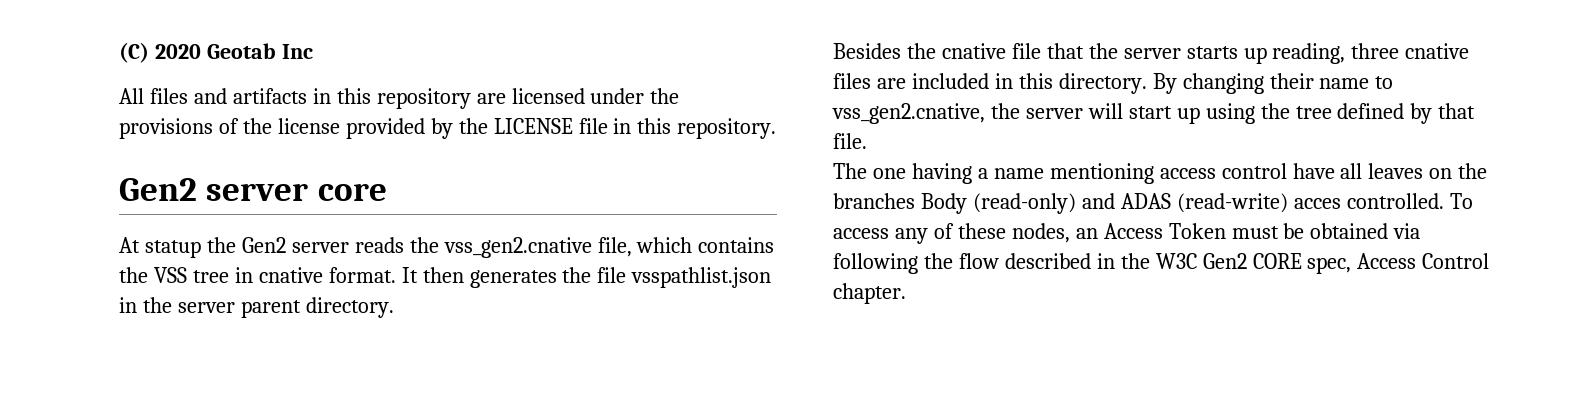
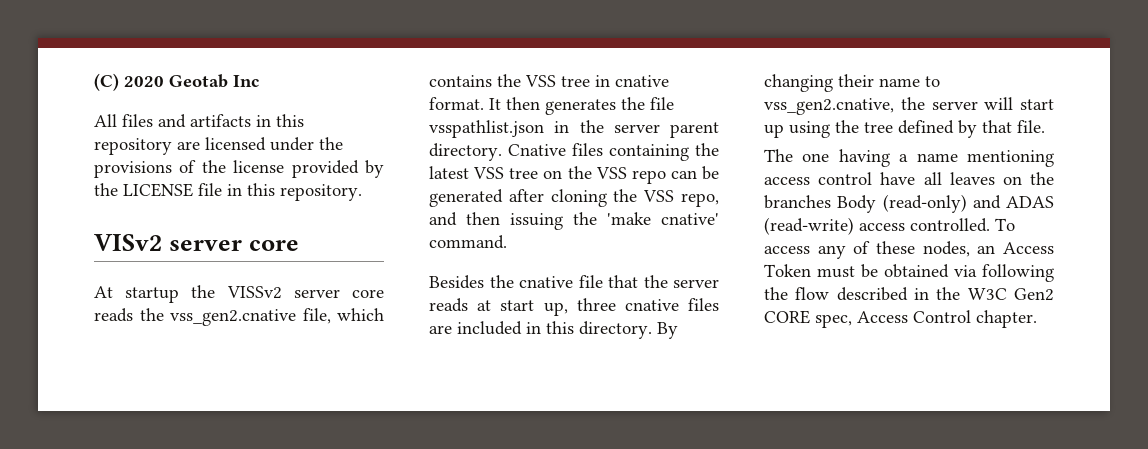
[119,178,197,201] Gen2 -> [94,234,162,251] VISv2
[144,237,349,258] statup the Gen2 server -> [125,285,384,303] startup the VISSv2 server core
(394, 307) none -> [508,143,719,161] [429,166,719,184] [429,189,719,207] [429,212,719,230] [429,235,507,249] Cnative files containing the latest VSS tree on the VSS repo can be generated after cloning the VSS repo, and then issuing the 'make cnative' command.
[1186,43,1346,64] starts up reading, -> [429,298,568,316] reads at start up,
[1293,198,1341,209] acces -> [859,223,905,231] access

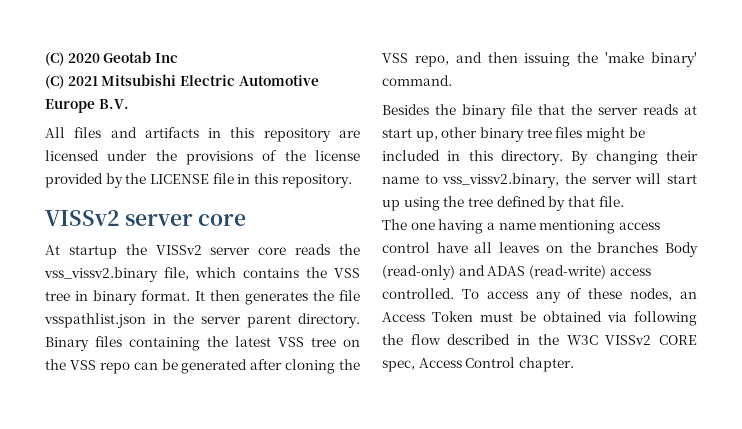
(259, 81) none -> [45,74,319,89] [45,99,129,113] // (C) 2021 Mitsubishi Electric Automotive Europe B.V.
[94,234,162,251] VISv2 -> [45,210,119,226] VISSv2
[170,309,296,326] vss_gen2.cnative -> [44,267,158,282] vss_vissv2.binary
[615,75,669,87] cnative -> [93,290,137,305] binary
[508,144,566,156] Cnative -> [45,337,89,351] Binary
[661,213,719,225] cnative' -> [651,52,697,67] binary'
[519,276,573,288] cnative -> [462,104,506,119] binary
[576,298,719,311] [429,325,452,334] three cnative files are -> [441,127,645,142] other binary tree files might be
[764,98,894,115] vss_gen2.cnative, -> [442,173,560,188] vss_vissv2.binary,
[1014,288,1054,301] Gen2 -> [605,335,652,345] VISSv2

